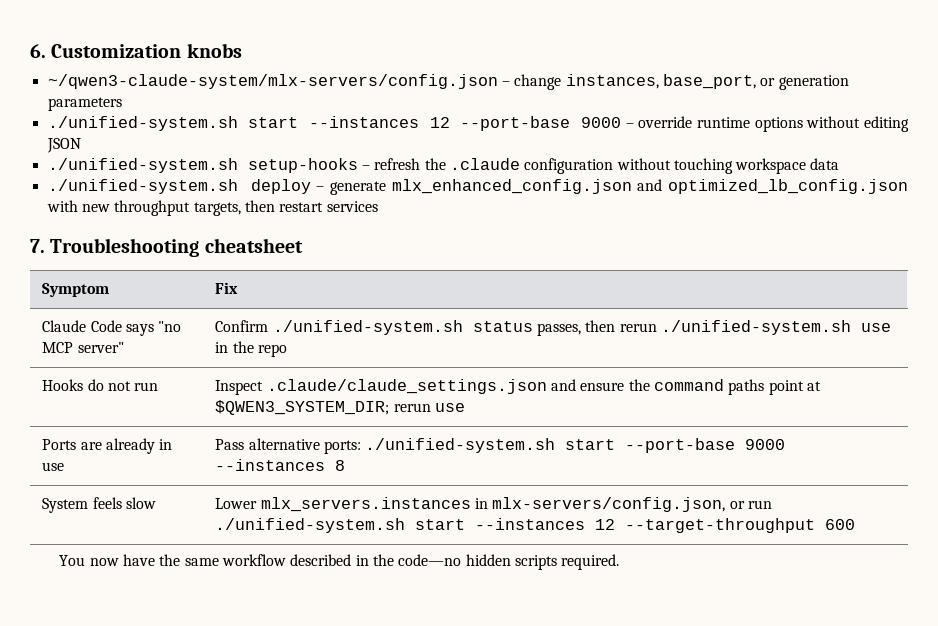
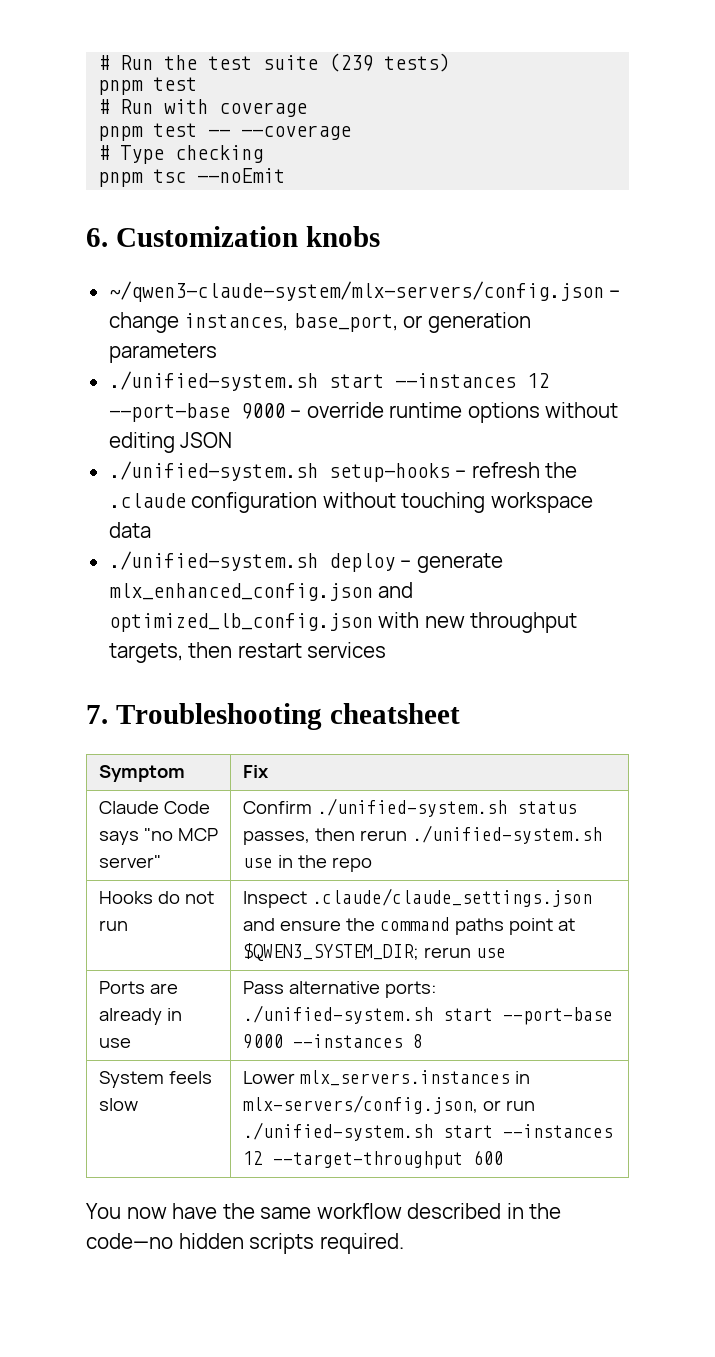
(30, 51) none -> [98,53,451,72] [98,77,198,95] [98,99,308,117] [98,123,352,141] [98,145,264,164] [98,168,286,187] # Run the test suite (239 tests) // pnpm test // # Run with coverage // pnpm test -- --coverage // # Type checking // pnpm tsc --noEmit //

